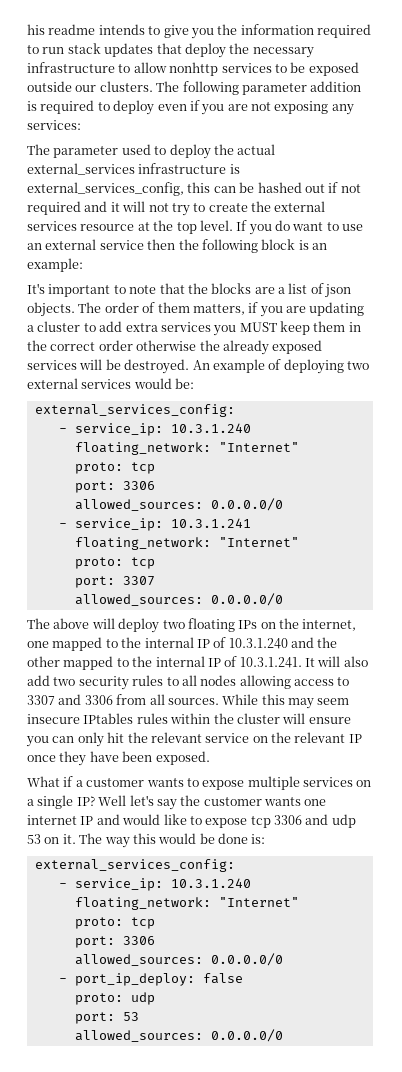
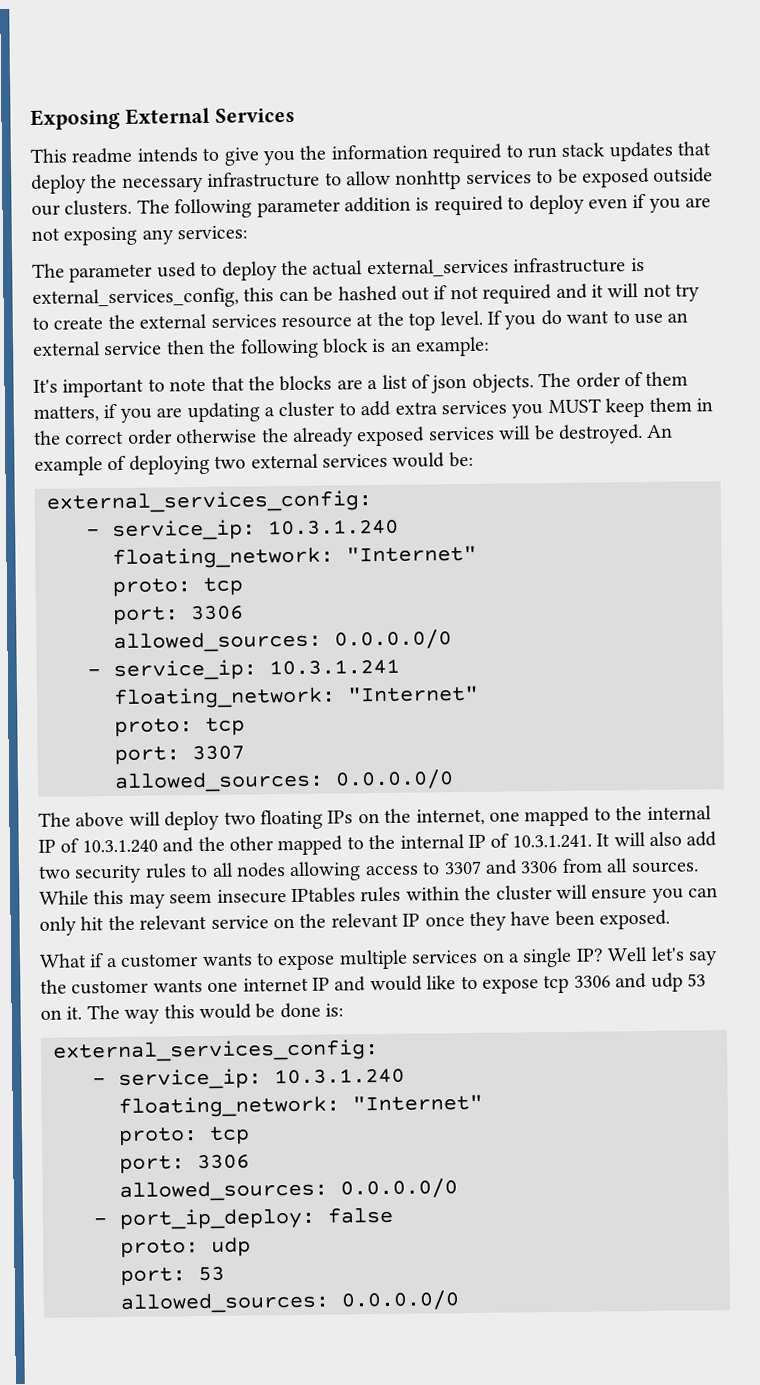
[27,24,45,35] his -> [30,107,295,130] [30,148,67,163] Exposing External Services // This

